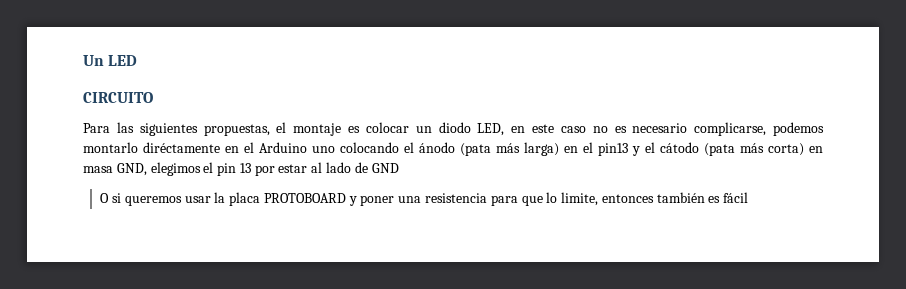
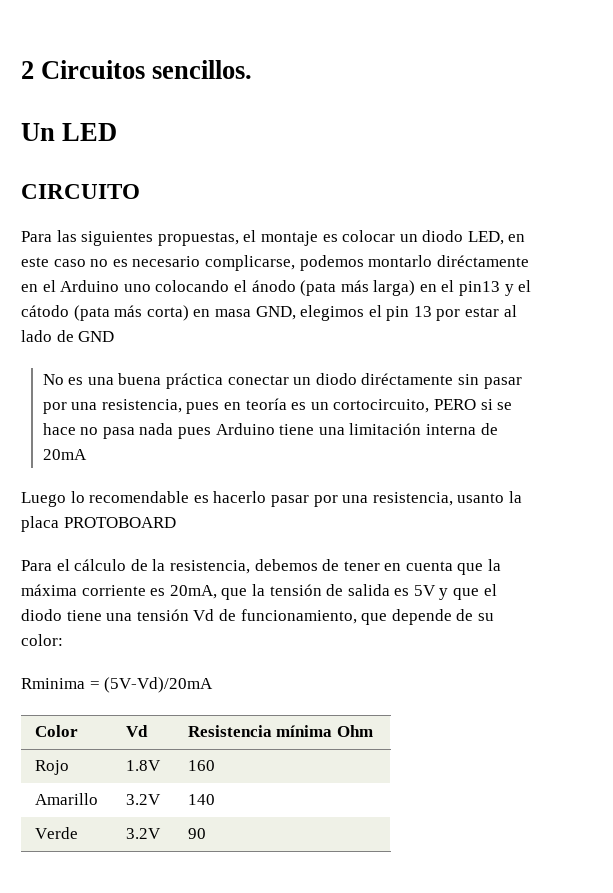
(83, 60) none -> [21,60,253,79] 2 Circuitos sencillos. //
[100,192,749,206] O si queremos usar la placa PROTOBOARD y poner una resistencia para que lo limite, entonces también es fácil -> [42,373,522,389] [42,398,513,414] [42,423,498,439] [42,449,87,460] [21,491,522,507] [21,516,176,532] [21,559,502,575] [21,584,497,600] [21,609,494,625] [21,634,63,646] [21,677,214,693] [34,725,78,737] [125,725,148,737] [187,725,373,737] [34,760,69,775] [125,760,161,771] [187,760,215,771] [34,793,98,805] [125,794,161,805] [187,794,215,805] [34,827,78,839] [125,828,161,839] [187,828,206,839] No es una buena práctica conectar un diodo diréctamente sin pasar por una resistencia, pues en teoría es un cortocircuito, PERO si se hace no pasa nada pues Arduino tiene una limitación interna de 20mA // Luego lo recomendable es hacerlo pasar por una resistencia, usanto la placa PROTOBOARD // Para el cálculo de la resistencia, debemos de tener en cuenta que la máxima corriente es 20mA, que la tensión de salida es 5V y que el diodo tiene una tensión Vd de funcionamiento, que depende de su color: // Rminima = (5V-Vd)/20mA // Color | Vd | Resistencia mínima Ohm // Rojo | 1.8V | 160 // Amarillo | 3.2V | 140 // Verde | 3.2V | 90

